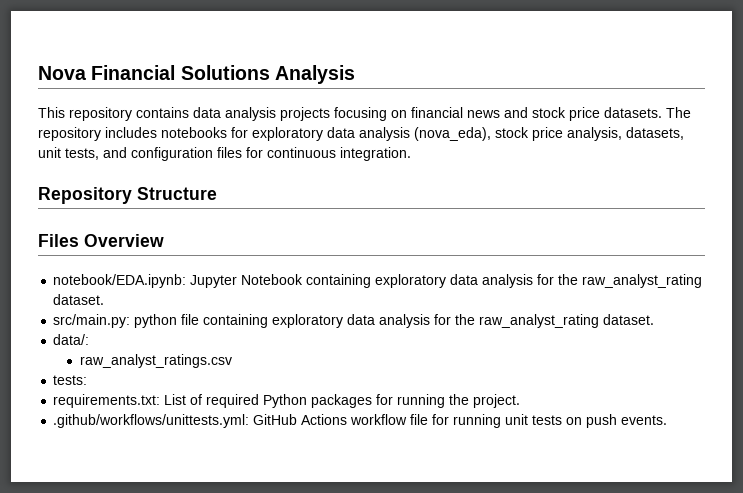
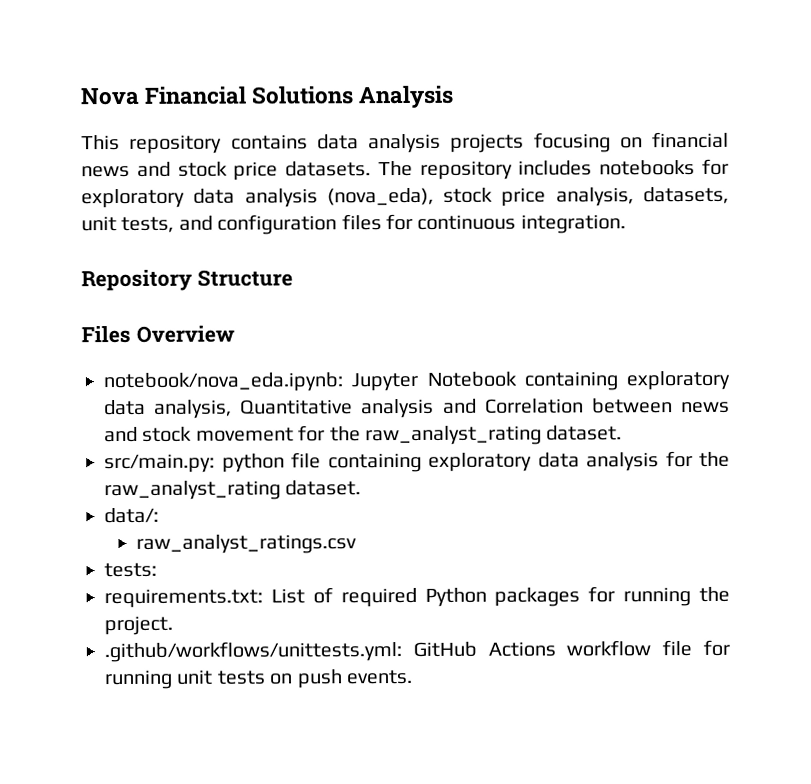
[53,274,187,288] notebook/EDA.ipynb: -> [103,372,343,393] notebook/nova_eda.ipynb:
[482,274,534,288] analysis -> [154,398,730,419] [104,426,294,443] analysis, Quantitative analysis and Correlation between news and stock movement

